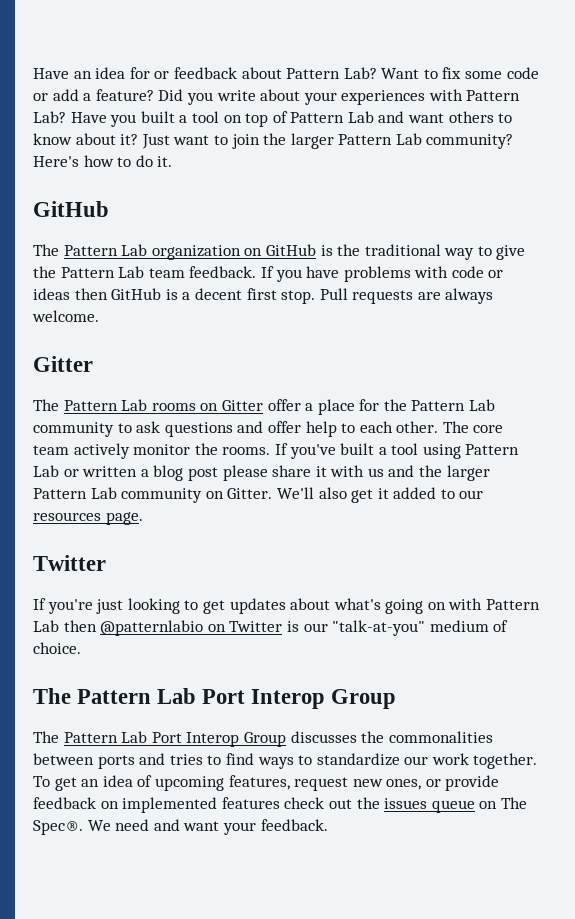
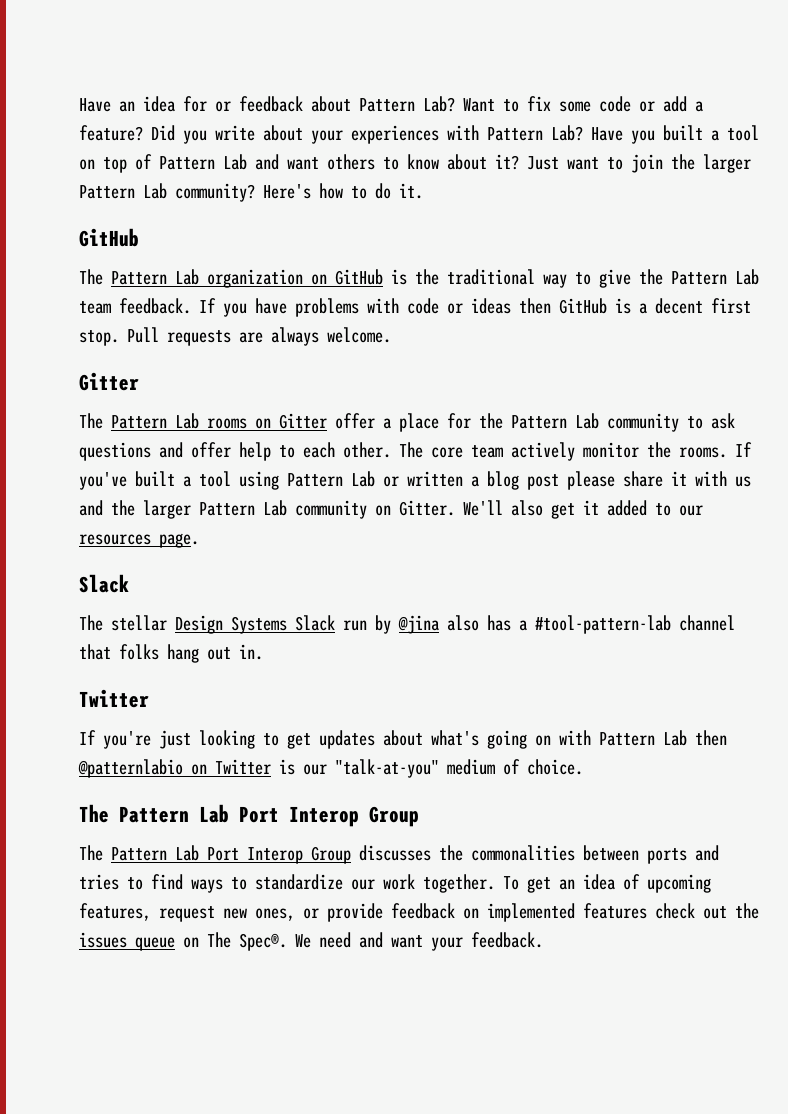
(143, 518) none -> [79,574,129,593] [79,615,735,634] [79,644,263,663] // Slack // The stellar Design Systems Slack run by @jina also has a #tool-pattern-lab channel that folks hang out in.

